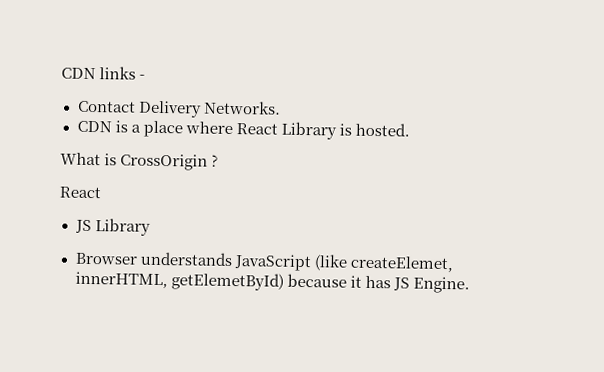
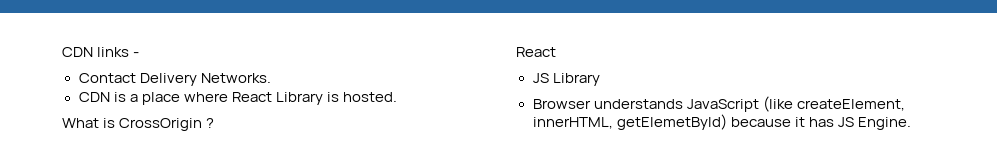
[349,255,454,273] createElemet, -> [796,99,905,111] createElement,

